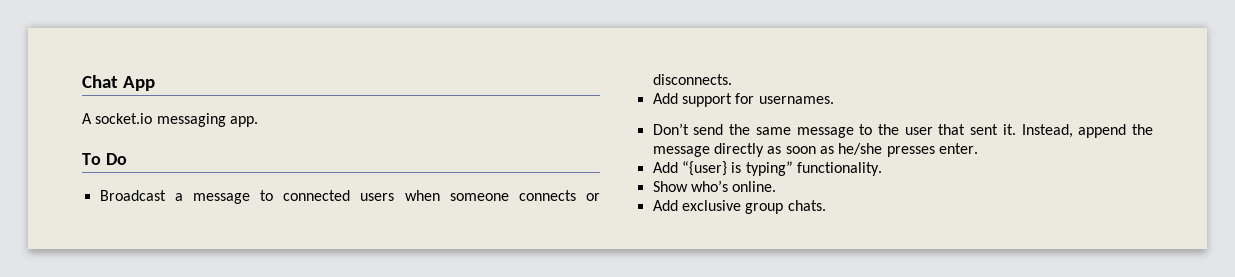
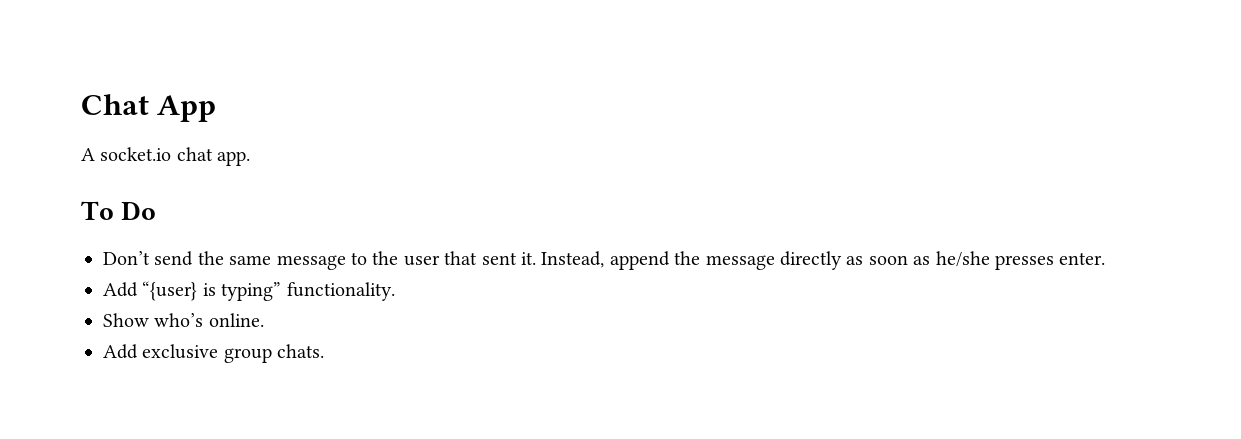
[156,113,226,127] messaging -> [176,147,213,161] chat
[99,190,600,204] [652,74,732,85] [652,93,834,107] // Broadcast a message to connected users when someone connects or disconnects. // Add support for usernames. -> (157, 210) none

